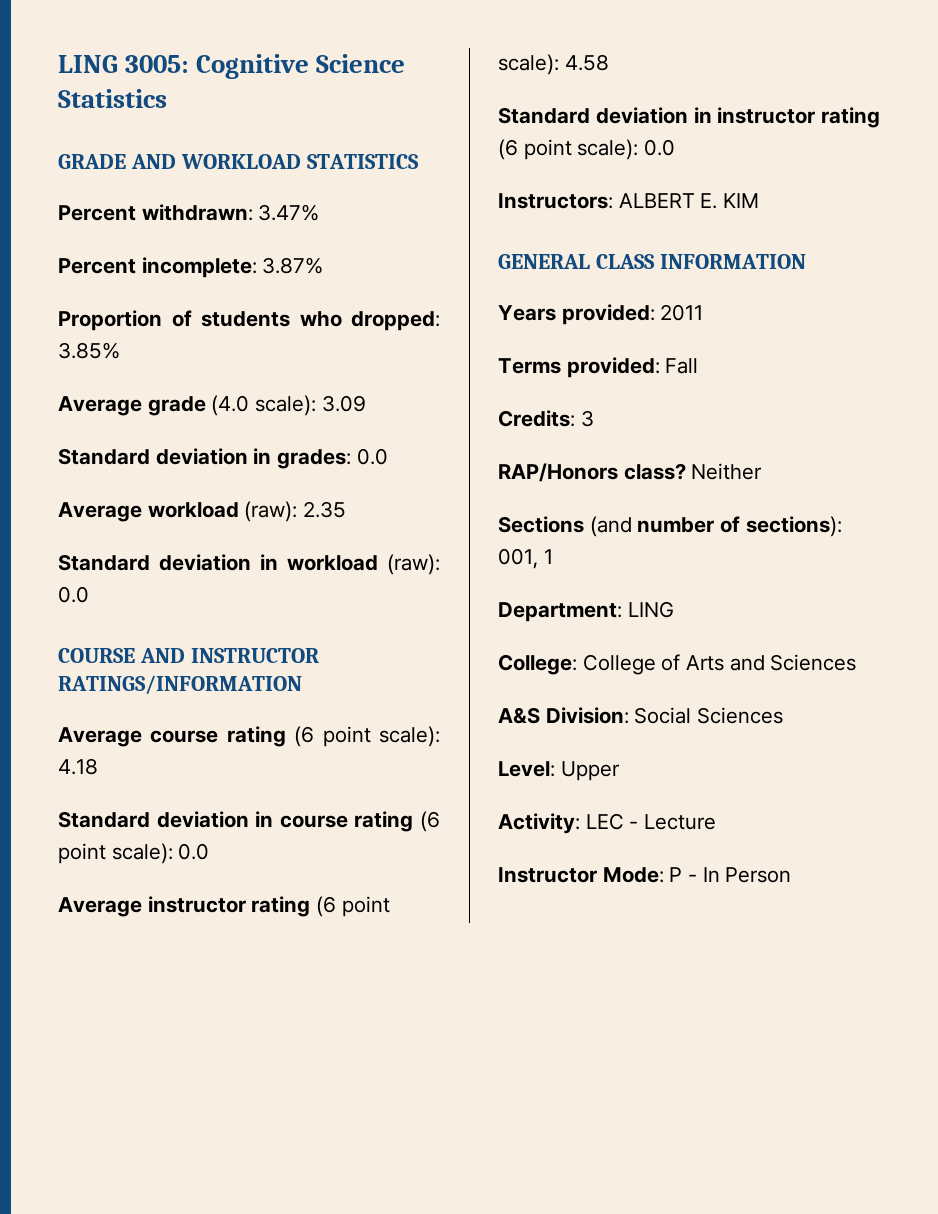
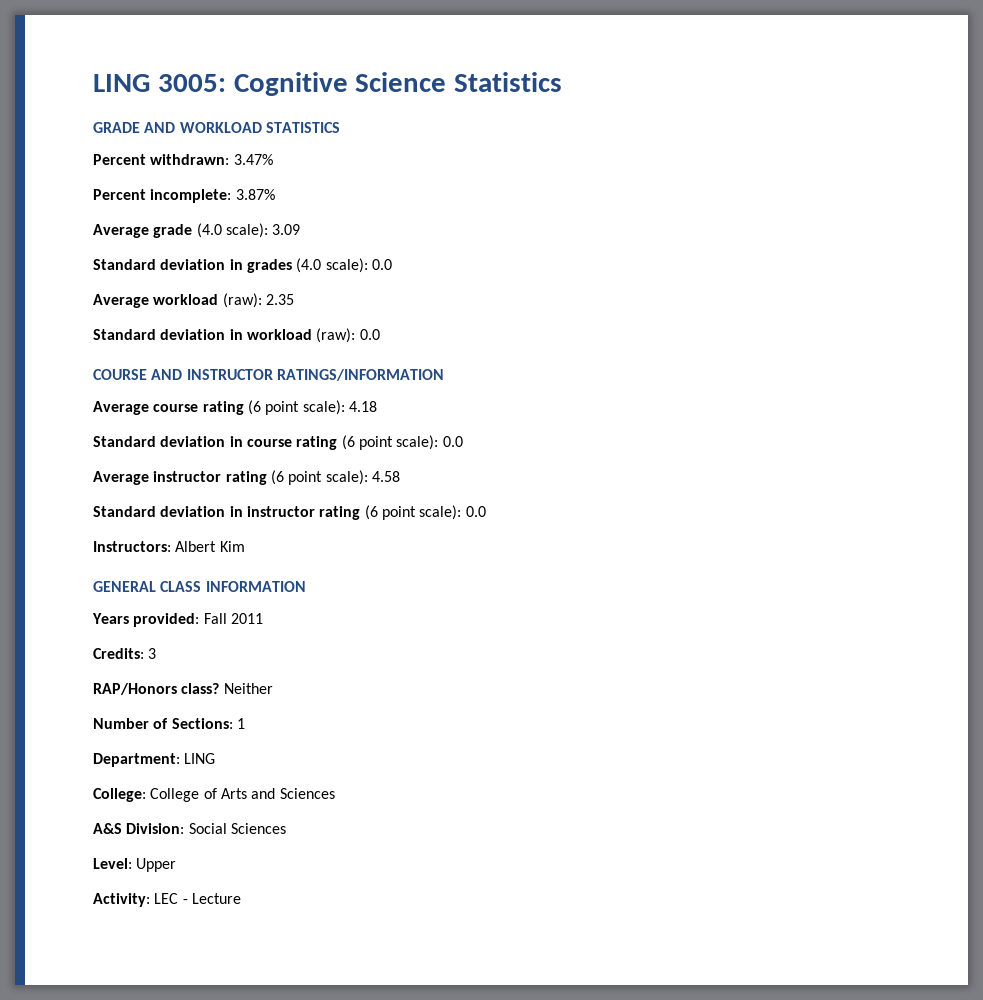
[58,310,440,331] [58,342,120,359] // Proportion of students who dropped: 3.85% -> (275, 194) none
[277,449,352,469] grades: -> [246,258,368,273] grades (4.0 scale):
[618,193,760,209] ALBERT E. KIM -> [175,541,245,552] Albert Kim
(655, 314) none -> [203,613,227,624] Fall
[498,357,699,378] // Terms provided: Fall -> (263, 618) none
[498,516,842,537] [498,548,538,569] Sections (and number of sections): 001, -> [93,718,233,729] Number of Sections:
[498,867,792,883] // Instructor Mode: P - In Person -> (241, 898) none

